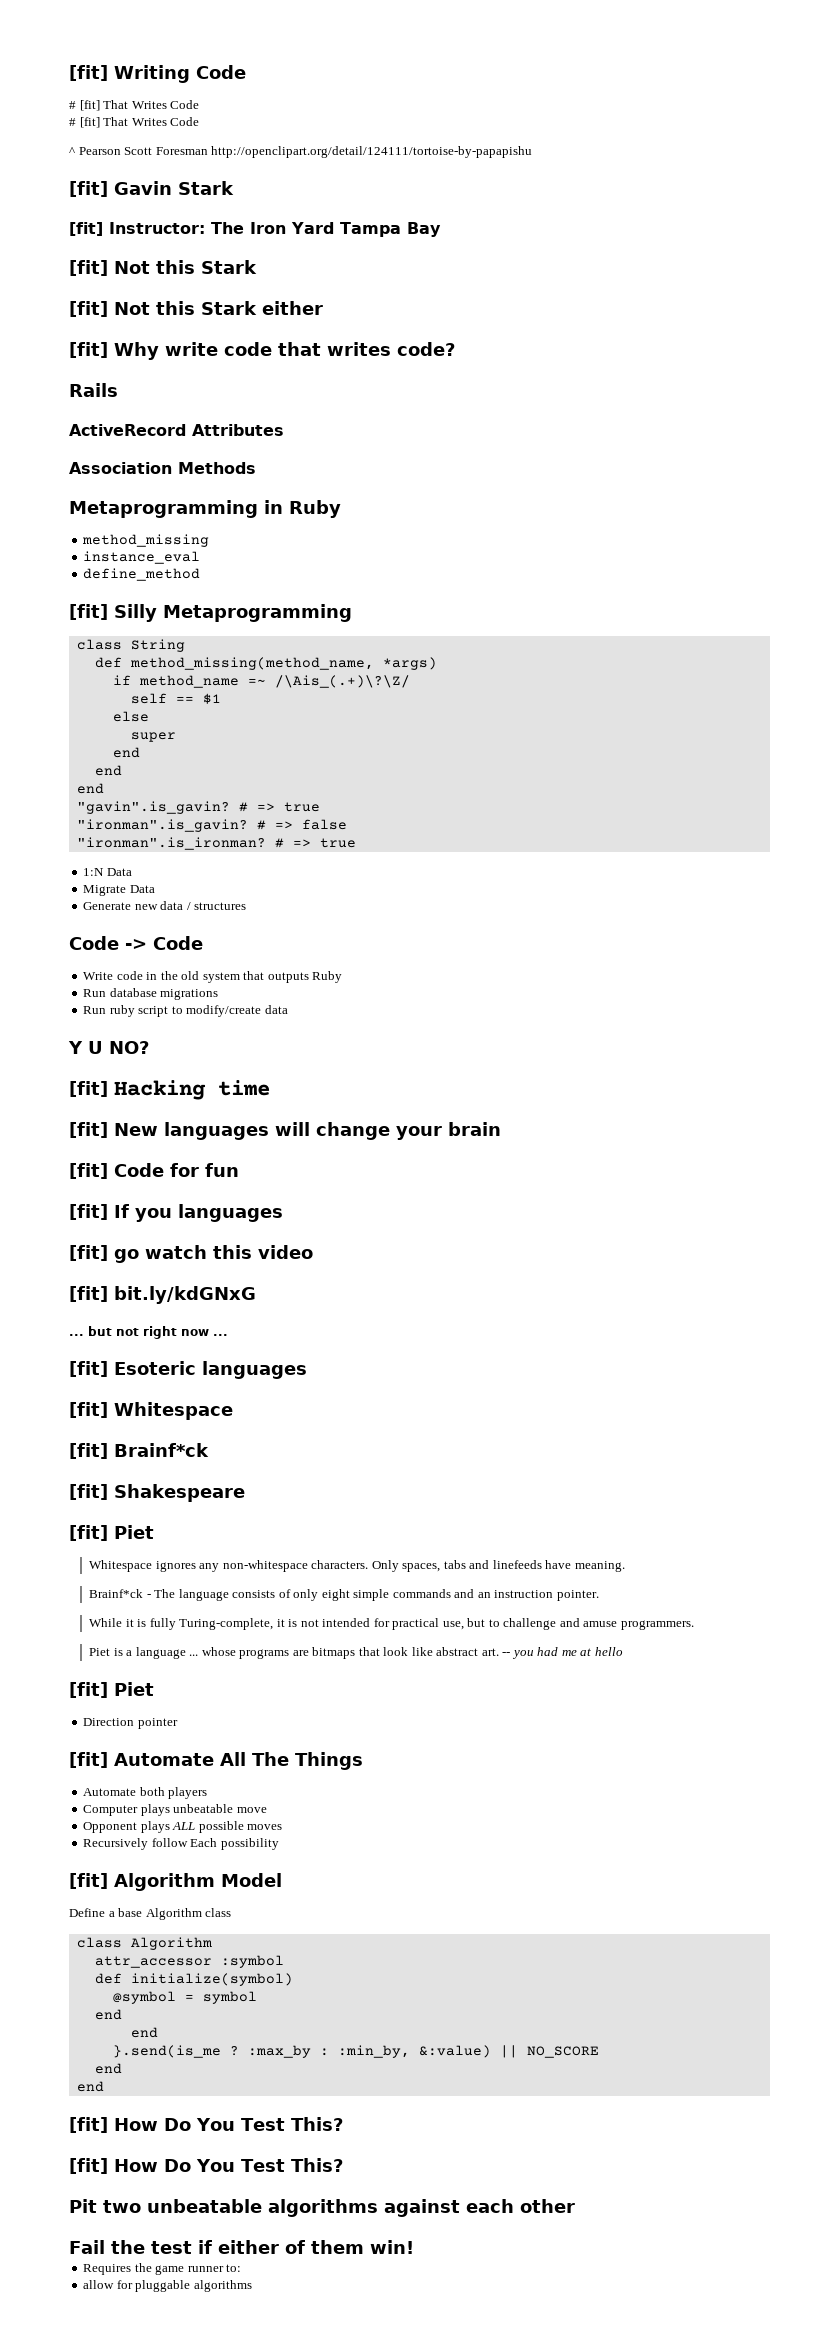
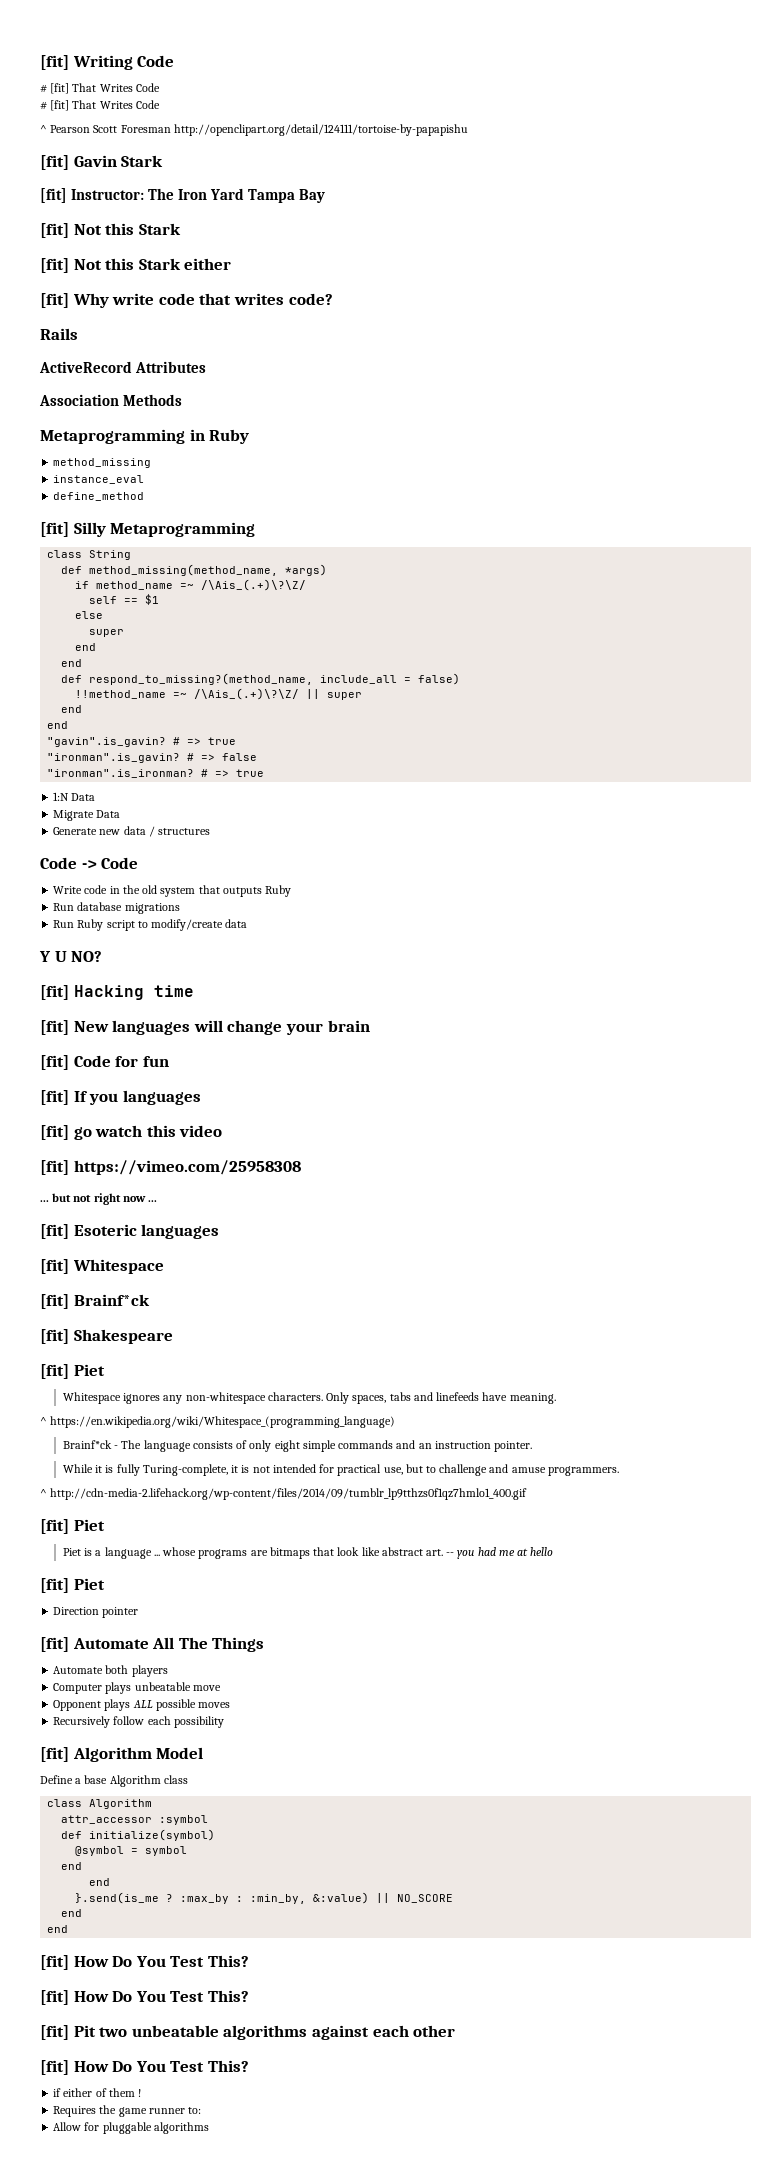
(122, 770) none -> [61,673,461,685] [75,688,363,700] [61,705,83,713] // def respond_to_missing?(method_name, include_all = false) // !!method_name =~ /\Ais_(.+)\?\Z/ || super // end
[109,1005,135,1017] ruby -> [77,919,104,931] Ruby
[114,1286,256,1304] bit.ly/kdGNxG -> [73,1160,301,1175] https://vimeo.com/25958308
(625, 1566) none -> [40,1416,396,1428] // ^ https://en.wikipedia.org/wiki/Whitespace_(programming_language)
(694, 1625) none -> [40,1488,528,1500] [40,1519,105,1534] // ^ http://cdn-media-2.lifehack.org/wp-content/files/2014/09/tumblr_lp9tthzs0f1qz7hmlo1_400.gif // [fit] Piet
[190,1838,218,1847] Each -> [147,1716,171,1725] each
(343, 2165) none -> [40,2025,69,2040] [fit]
[69,2240,192,2254] Fail the test -> [40,2060,249,2075] [fit] How Do You Test This? //
[369,2240,414,2254] win! -> [138,2089,142,2097] !
[83,2280,115,2289] allow -> [53,2122,82,2131] Allow

